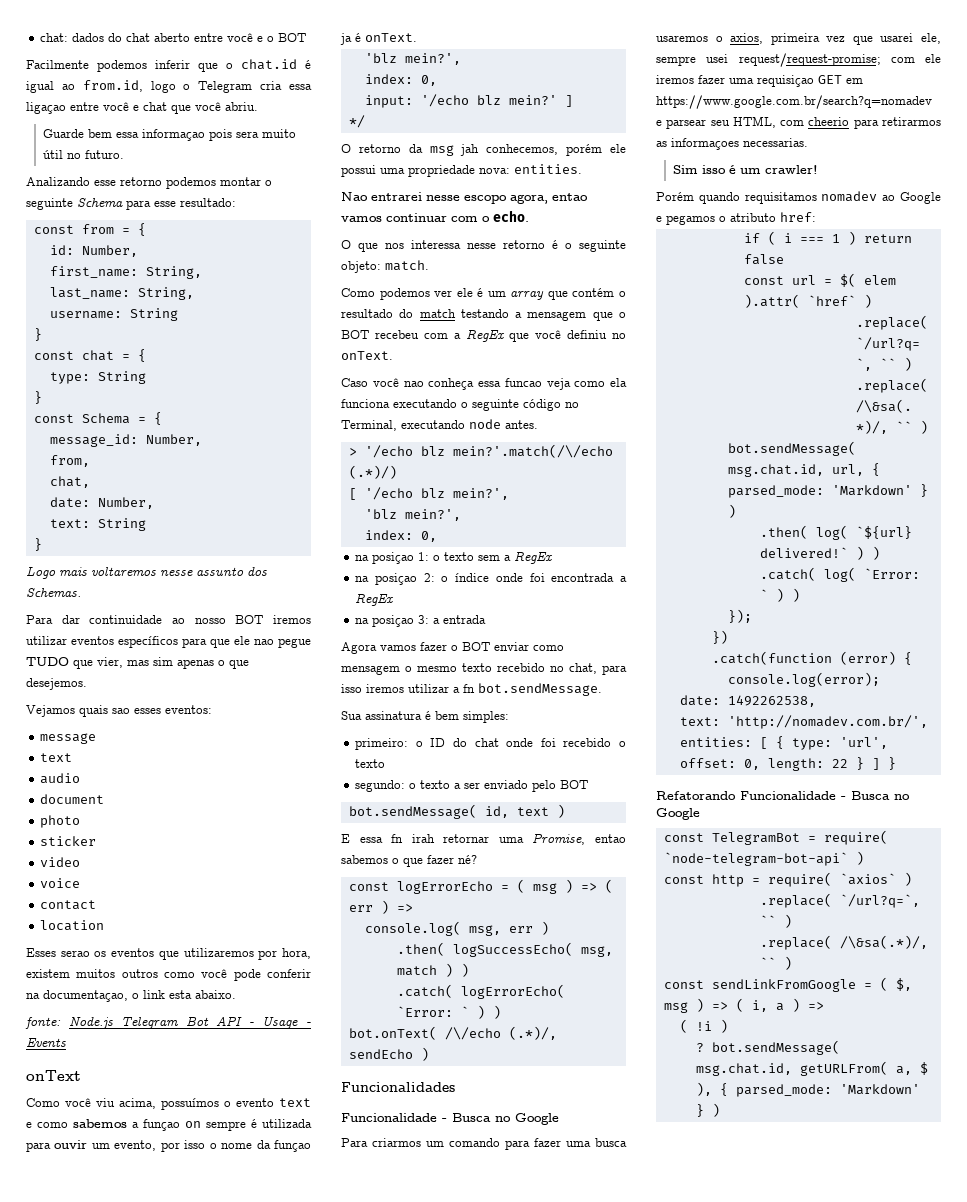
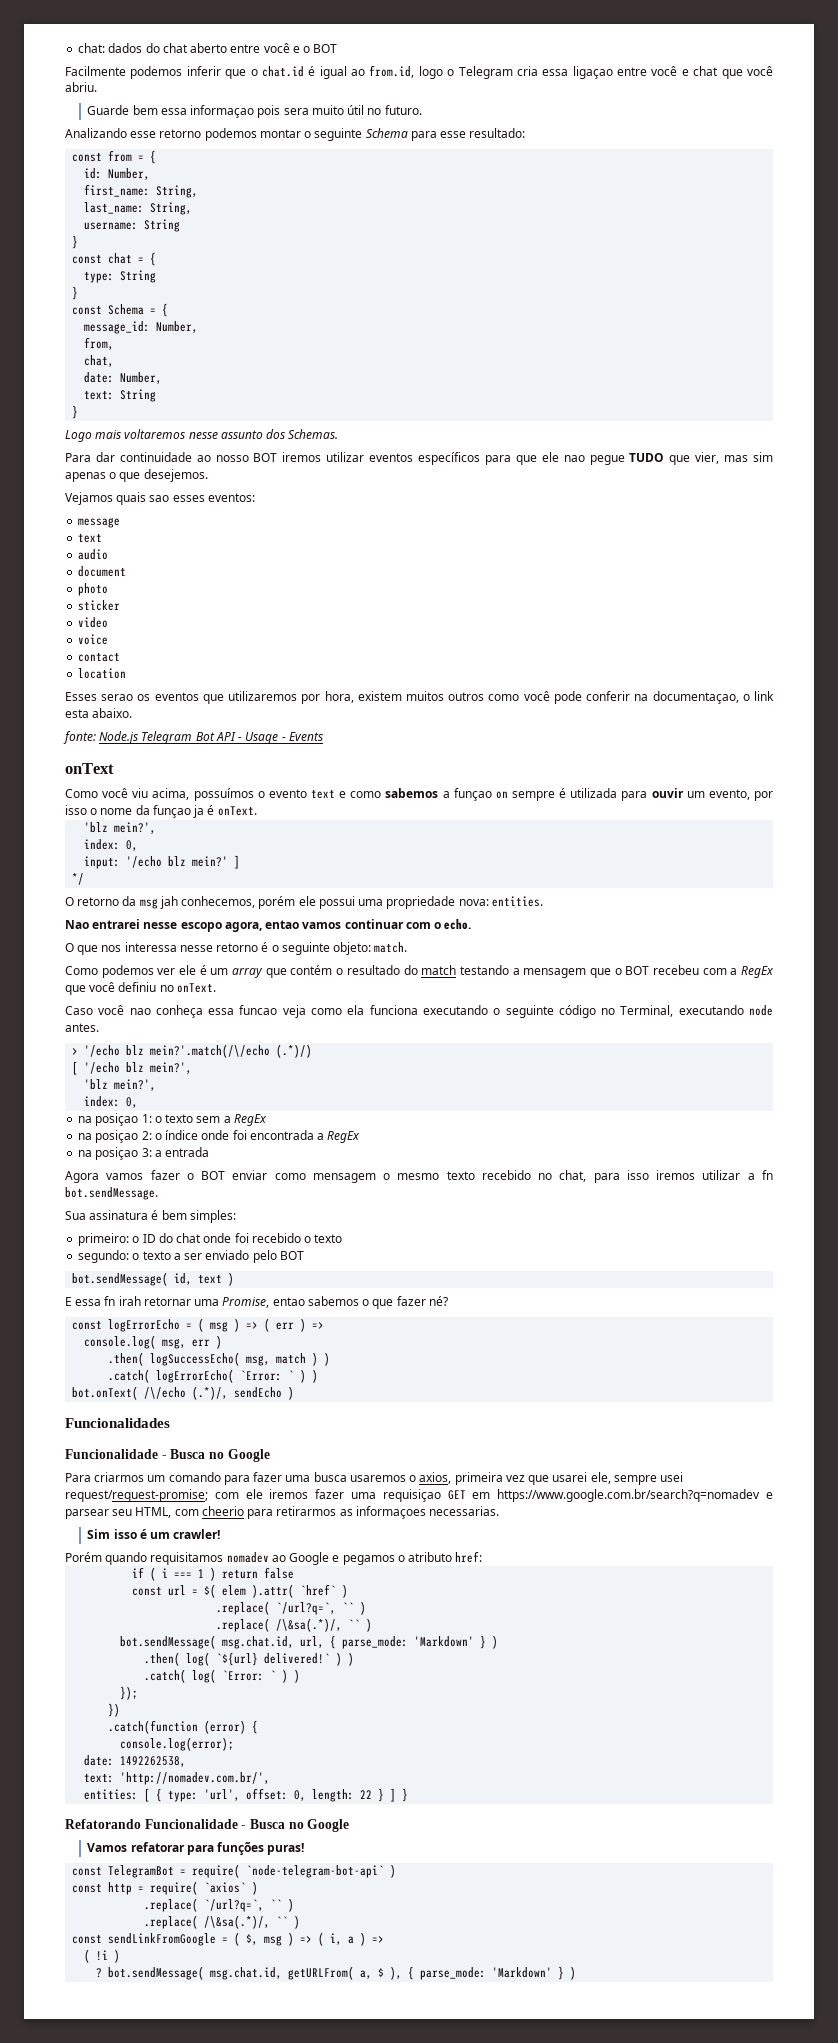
[727,485,824,498] parsed_mode: -> [342,1636,409,1649] parse_mode:
(700, 814) none -> [87,1842,305,1856] // Vamos refatorar para funções puras!
[735,1084,832,1097] parsed_mode: -> [420,1967,487,1980] parse_mode:

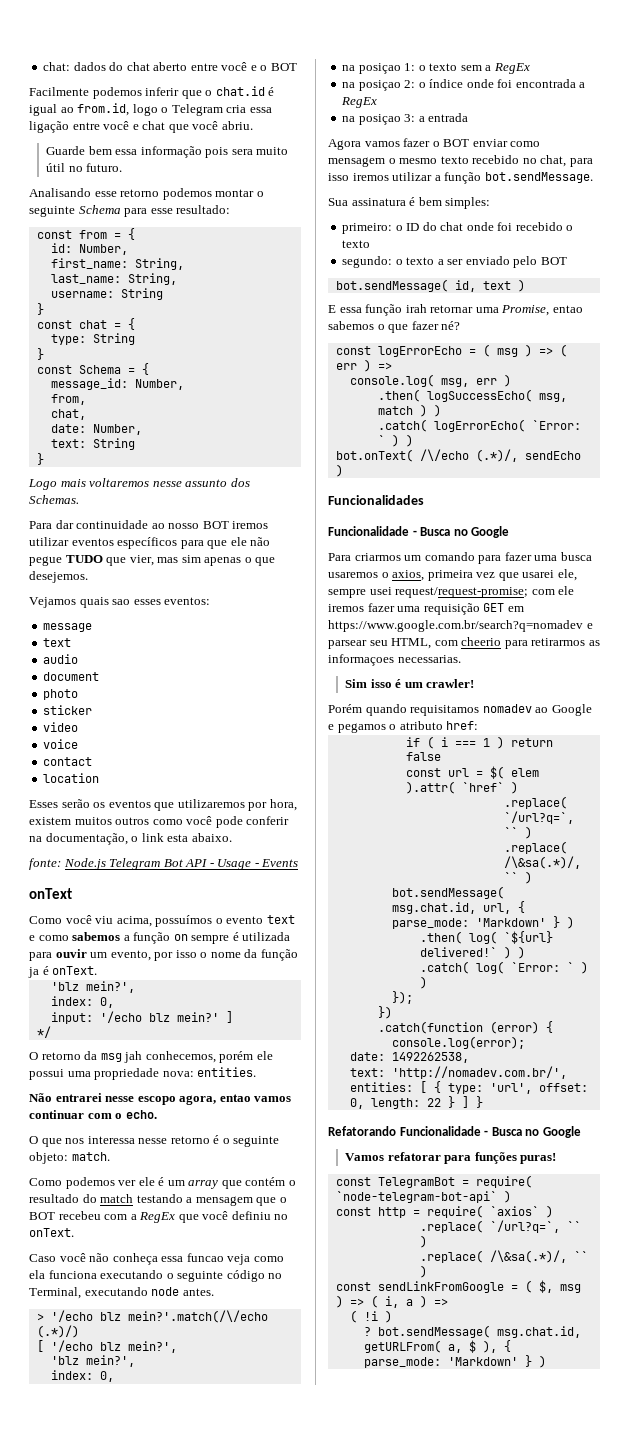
[572,66,613,79] ligaçao -> [29,121,69,133] ligação
[190,105,255,118] informaçao -> [140,146,202,158] informação
[65,128,127,138] Analizando -> [29,188,91,197] Analisando
[563,455,585,462] nao -> [250,537,271,546] não
[101,694,134,701] serao -> [61,799,90,808] serão
[652,691,739,704] documentaçao, -> [45,833,128,845] documentação,
[453,788,492,801] funçao -> [133,932,171,944] função
[152,805,191,818] funçao -> [260,949,298,961] função
[65,920,89,929] Nao -> [29,1093,52,1102] Não
[129,1008,151,1015] nao -> [89,1253,110,1262] não
[762,1170,774,1180] fn -> [444,172,482,184] função
[104,1296,116,1306] fn -> [365,304,403,316] função
[382,1489,441,1502] requisiçao -> [423,603,480,615] requisição

